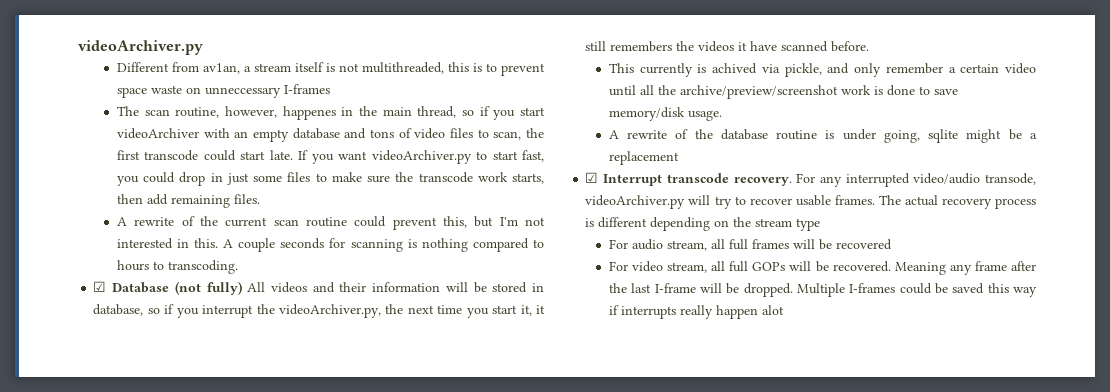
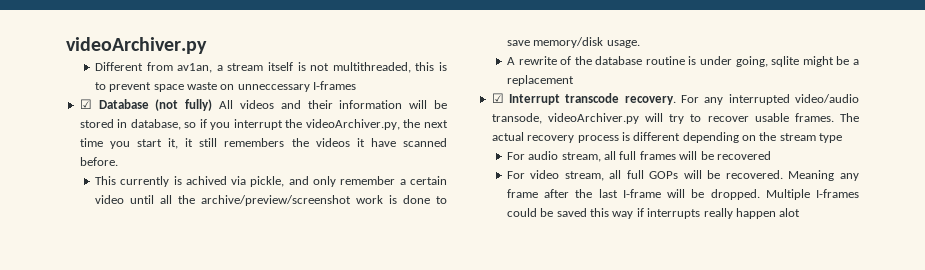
[116,106,546,120] [116,128,545,142] [116,150,544,164] [116,172,544,186] [116,194,260,208] [116,216,545,230] [116,238,544,252] [116,260,238,274] // The scan routine, however, happenes in the main thread, so if you start videoArchiver with an empty database and tons of video files to scan, the first transcode could start late. If you want videoArchiver.py to start fast, you could drop in just some files to make sure the transcode work starts, then add remaining files. // A rewrite of the current scan routine could prevent this, but I'm not interested in this. A couple seconds for scanning is nothing compared to hours to transcoding. -> (357, 85) none

